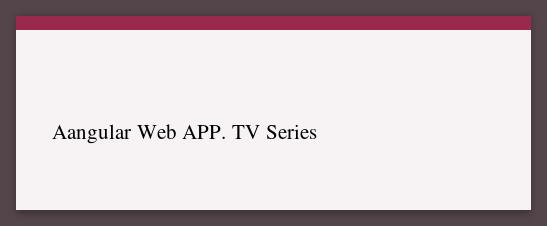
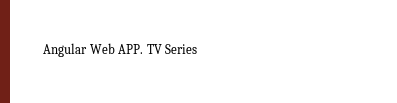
[52,124,132,144] Aangular -> [43,43,87,57] Angular

